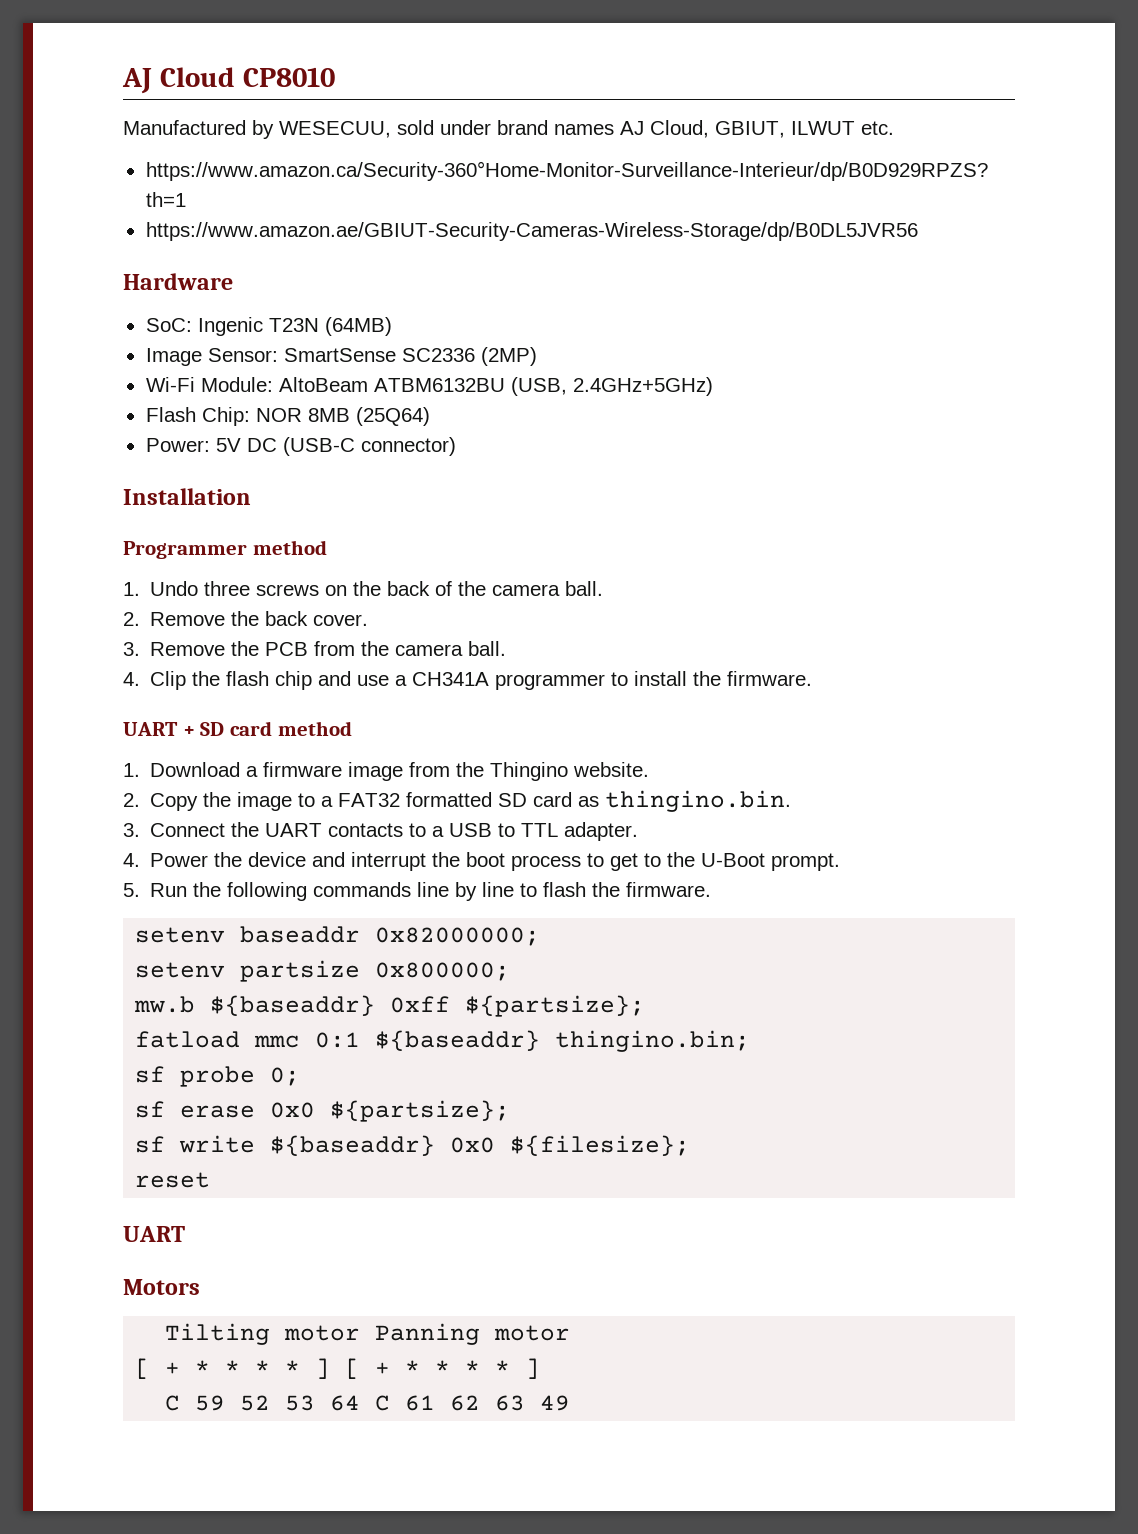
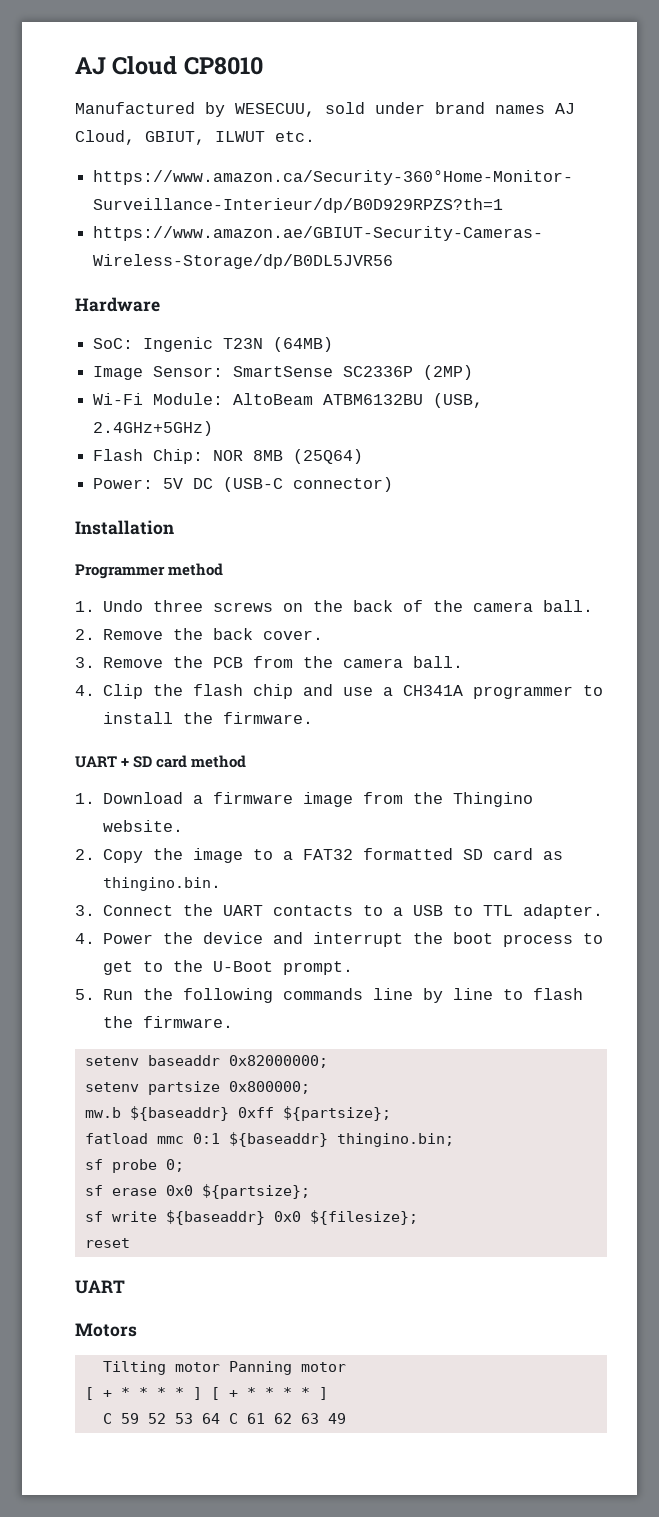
[401,348,475,362] SC2336 -> [343,366,414,377] SC2336P

